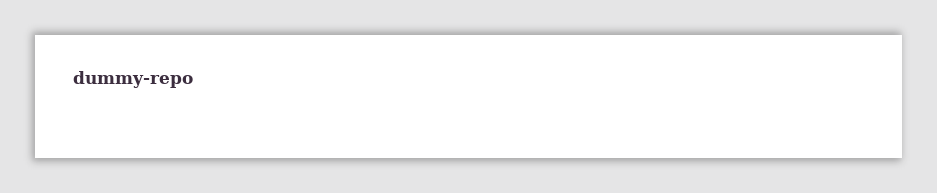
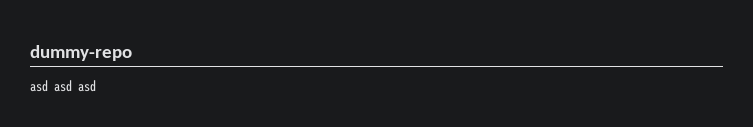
(193, 79) none -> [30,80,96,92] // asd asd asd

